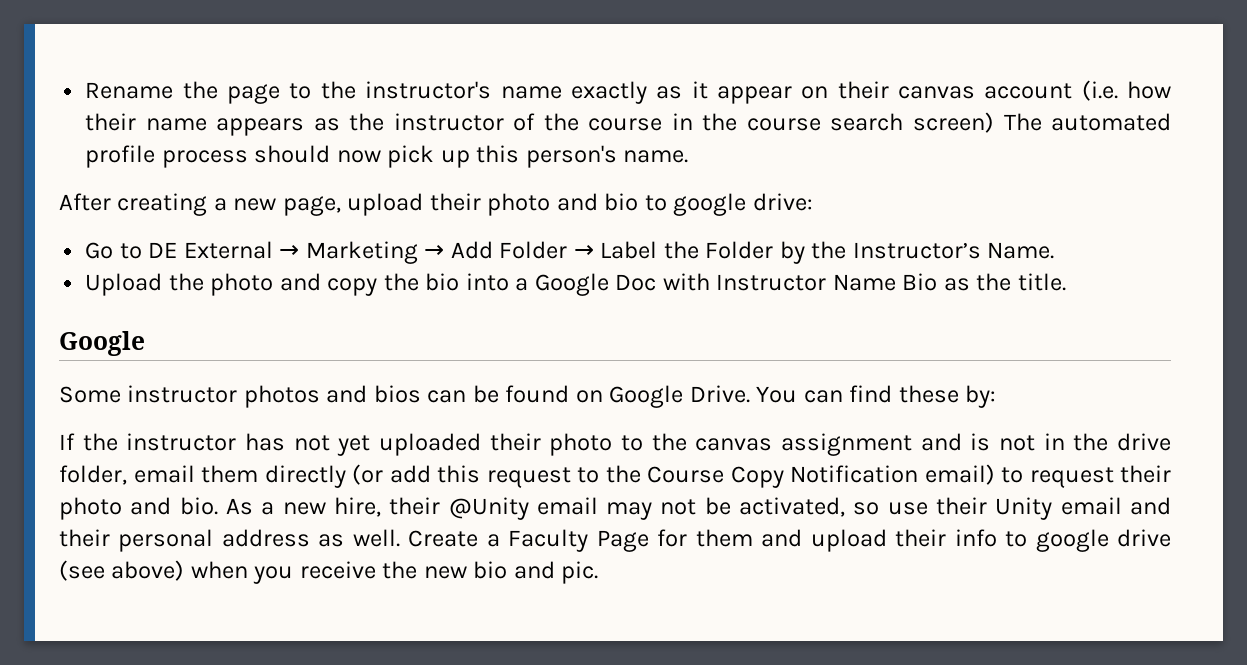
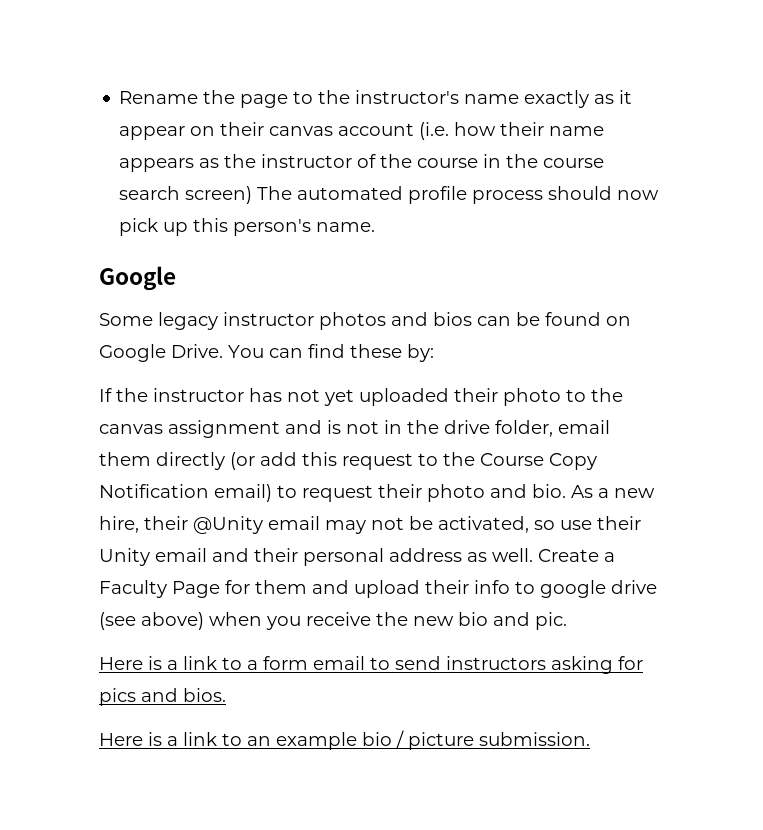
[59,193,813,216] [85,241,1055,264] [85,273,1066,296] // After creating a new page, upload their photo and bio to google drive: // Go to DE External → Marketing → Add Folder → Label the Folder by the Instructor’s Name. // Upload the photo and copy the bio into a Google Doc with Instructor Name Bio as the title. -> (376, 227) none
(121, 394) none -> [158,312,218,330] legacy
(599, 572) none -> [99,656,643,674] [99,688,226,706] [99,730,590,750] // Here is a link to a form email to send instructors asking for pics and bios. // Here is a link to an example bio / picture submission.

